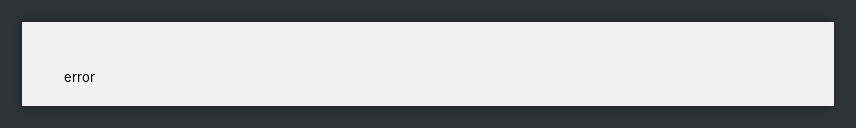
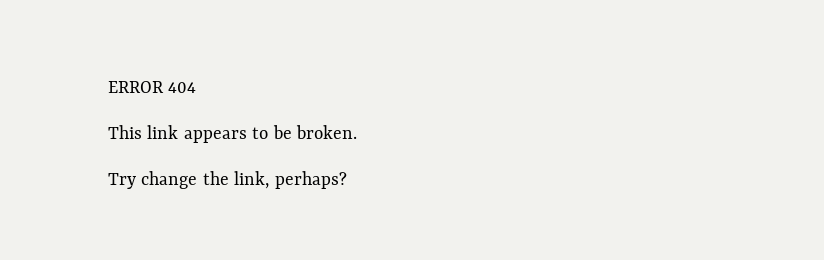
[64,74,95,82] error -> [108,81,197,93] [108,125,357,143] [108,171,347,189] ERROR 404 // This link appears to be broken. // Try change the link, perhaps?

